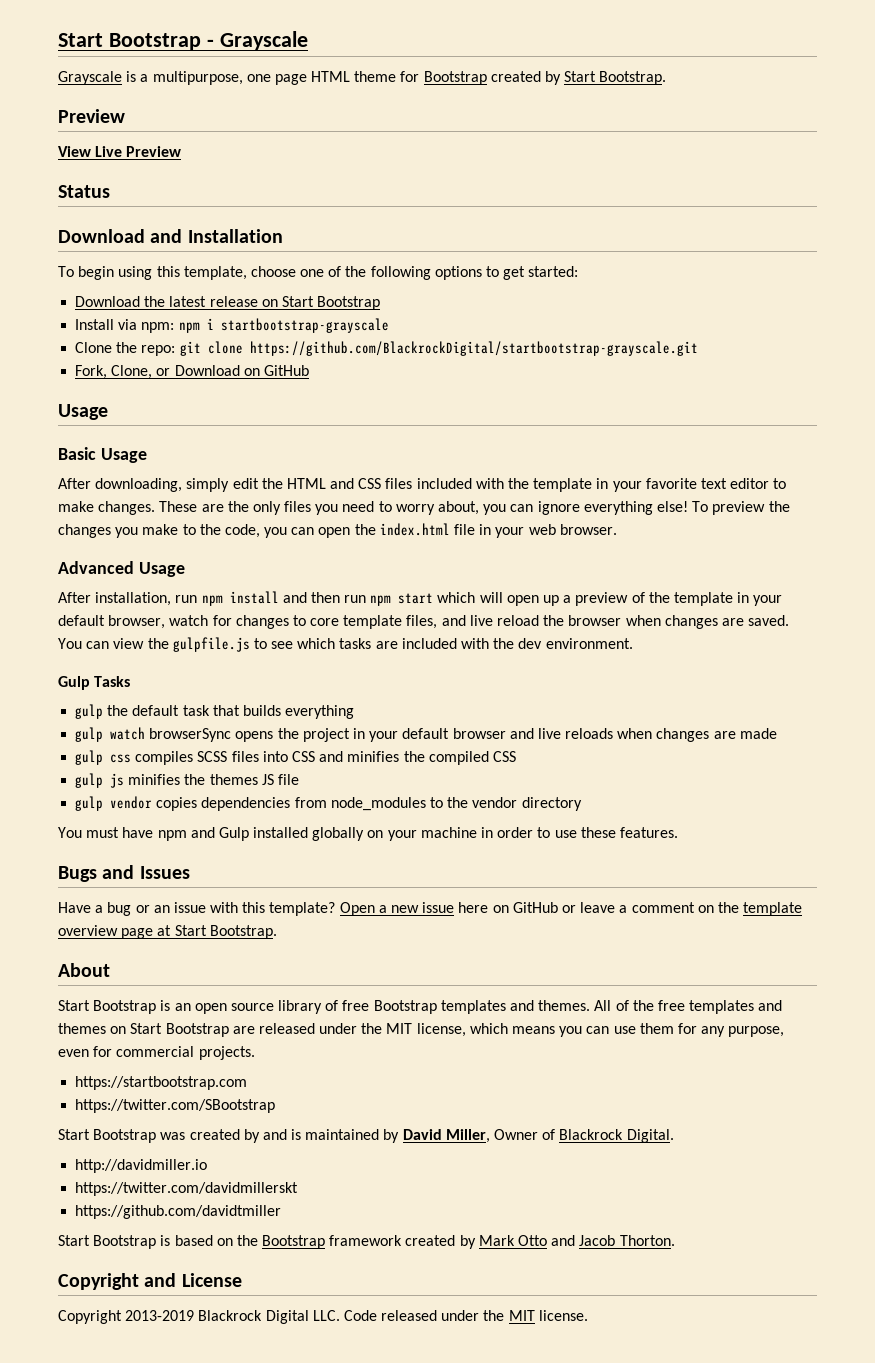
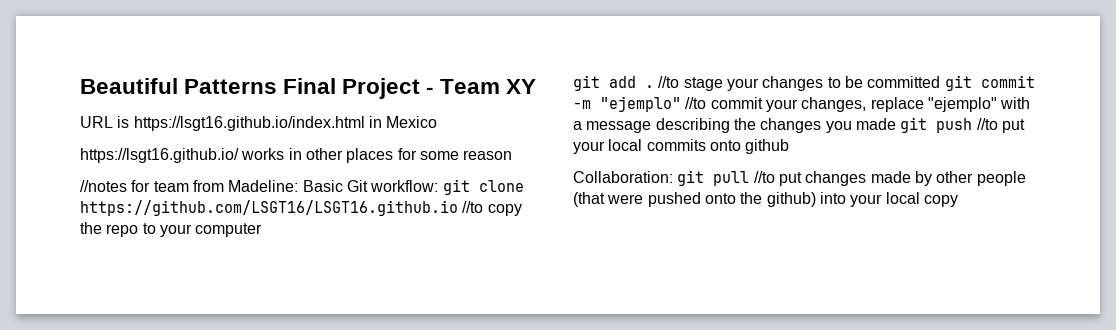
[58,31,308,50] [58,71,667,85] [58,109,125,123] [58,146,182,157] [58,185,110,198] [58,229,283,243] [58,266,579,280] [75,296,381,310] [75,318,389,333] [75,341,698,356] [75,365,309,379] [58,404,108,420] [58,447,147,463] [58,478,787,492] [58,501,790,515] [58,523,617,538] [58,561,185,577] [58,591,783,606] [58,615,790,629] [58,637,633,652] [58,676,131,690] [75,704,355,719] [75,727,777,742] [75,750,516,765] [75,773,299,788] [75,796,582,811] [58,827,678,841] [58,865,190,882] [58,902,803,916] [58,925,277,939] [58,963,110,977] [58,1000,783,1014] [58,1023,785,1037] [58,1046,255,1060] [75,1076,248,1090] [75,1099,276,1113] [58,1129,674,1143] [75,1159,208,1173] [75,1182,299,1196] [75,1205,282,1219] [58,1235,675,1249] [58,1273,242,1290] [58,1310,588,1324] Start Bootstrap - Grayscale // Grayscale is a multipurpose, one page HTML theme for Bootstrap created by Start Bootstrap. // Preview // View Live Preview // Status // Download and Installation // To begin using this template, choose one of the following options to get started: // Download the latest release on Start Bootstrap // Install via npm: npm i startbootstrap-grayscale // Clone the repo: git clone https://github.com/BlackrockDigital/startbootstrap-grayscale.git // Fork, Clone, or Download on GitHub // Usage // Basic Usage // After downloading, simply edit the HTML and CSS files included with the template in your favorite text editor to make changes. These are the only files you need to worry about, you can ignore everything else! To preview the changes you make to the code, you can open the index.html file in your web browser. // Advanced Usage // After installation, run npm install and then run npm start which will open up a preview of the template in your default browser, watch for changes to core template files, and live reload the browser when changes are saved. You can view the gulpfile.js to see which tasks are included with the dev environment. // Gulp Tasks // gulp the default task that builds everything // gulp watch browserSync opens the project in your default browser and live reloads when changes are made // gulp css compiles SCSS files into CSS and minifies the compiled CSS // gulp js minifies the themes JS file // gulp vendor copies dependencies from node_modules to the vendor directory // You must have npm and Gulp installed globally on your machine in order to use these features. // Bugs and Issues // Have a bug or an issue with this template? Open a new issue here on GitHub or leave a comment on the template overview page at Start Bootstrap. // About // Start Bootstrap is an open source library of free Bootstrap templates and themes. All of the free templates and themes on Start Bootstrap are released under the MIT license, which means you can use them for any purpose, even for commercial projects. // https://startbootstrap.com // https://twitter.com/SBootstrap // Start Bootstrap was created by and is maintained by David Miller, Owner of Blackrock Digital. // http://davidmiller.io // https://twitter.com/davidmillerskt // https://github.com/davidtmiller // Start Bootstrap is based on the Bootstrap framework created by Mark Otto and Jacob Thorton. // Copyright and License // Copyright 2013-2019 Blackrock Digital LLC. Code released under the MIT license. -> [80,78,537,99] [80,116,438,131] [80,148,513,163] [80,179,524,195] [80,200,522,216] [80,222,263,237] [573,75,1035,91] [573,96,1031,112] [573,117,1025,133] [573,139,790,154] [573,170,1026,186] [573,192,958,207] Beautiful Patterns Final Project - Team XY // URL is https://lsgt16.github.io/index.html in Mexico // https://lsgt16.github.io/ works in other places for some reason // //notes for team from Madeline: Basic Git workflow: git clone https://github.com/LSGT16/LSGT16.github.io //to copy the repo to your computer // git add . //to stage your changes to be committed git commit -m "ejemplo" //to commit your changes, replace "ejemplo" with a message describing the changes you made git push //to put your local commits onto github // Collaboration: git pull //to put changes made by other people (that were pushed onto the github) into your local copy

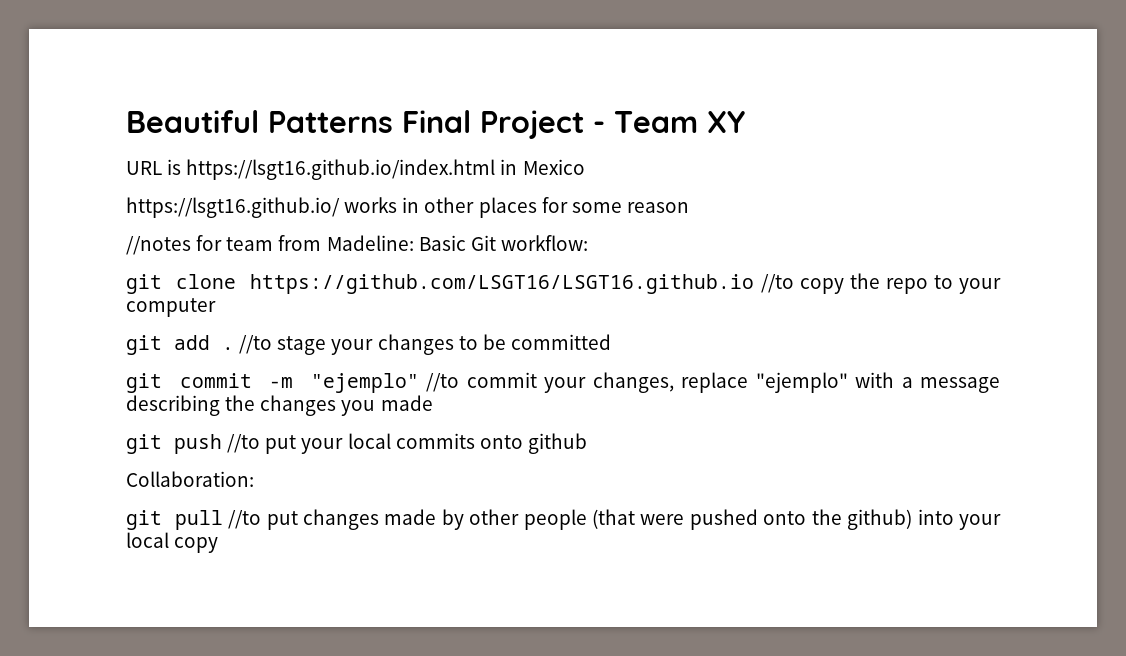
(439, 186) none -> (588, 243) //
(941, 82) none -> (611, 342) //
(896, 124) none -> (433, 403) //
(673, 177) none -> (254, 479) //

